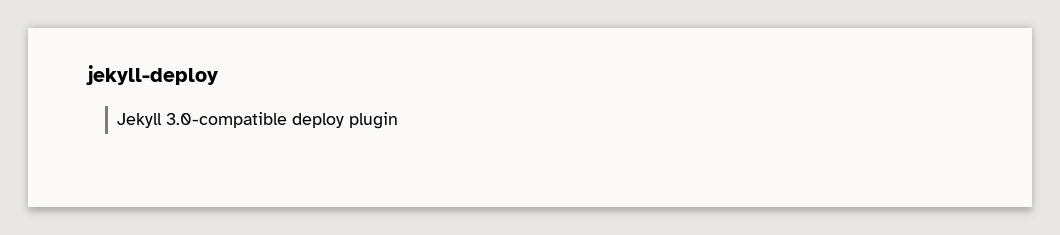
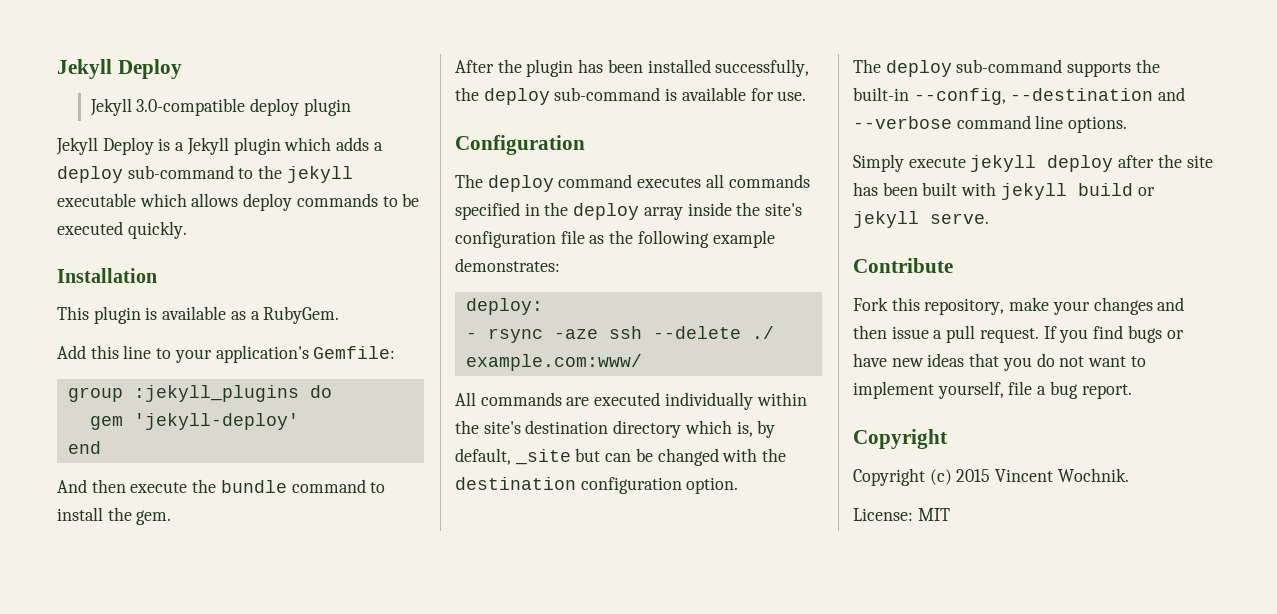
[86,65,218,85] jekyll-deploy -> [57,59,182,79] Jekyll Deploy
(399, 120) none -> [56,137,383,155] [57,165,353,183] [57,193,420,211] [57,221,187,239] [57,268,157,283] [57,306,340,324] [57,345,396,363] [67,385,332,402] [89,413,299,430] [67,441,101,454] [57,479,386,493] [57,507,172,525] [455,59,810,77] [455,87,807,105] [455,135,585,155] [455,174,810,192] [455,202,803,220] [455,230,775,248] [455,258,560,272] [465,298,543,315] [465,326,774,343] [465,354,642,371] [455,392,807,410] [455,420,776,438] [455,448,787,466] [455,477,739,494] [853,59,1160,77] [853,87,1186,105] [853,115,1128,133] [853,154,1213,172] [853,182,1155,200] [853,211,989,228] [853,258,953,273] [853,297,1185,315] [853,325,1184,343] [853,353,1146,371] [853,381,1132,399] [853,429,947,449] [853,468,1129,486] [853,508,950,521] // Jekyll Deploy is a Jekyll plugin which adds a deploy sub-command to the jekyll executable which allows deploy commands to be executed quickly. // Installation // This plugin is available as a RubyGem. // Add this line to your application's Gemfile: // group :jekyll_plugins do // gem 'jekyll-deploy' // end // And then execute the bundle command to install the gem. // After the plugin has been installed successfully, the deploy sub-command is available for use. // Configuration // The deploy command executes all commands specified in the deploy array inside the site's configuration file as the following example demonstrates: // deploy: // - rsync -aze ssh --delete ./ example.com:www/ // All commands are executed individually within the site's destination directory which is, by default, _site but can be changed with the destination configuration option. // The deploy sub-command supports the built-in --config, --destination and --verbose command line options. // Simply execute jekyll deploy after the site has been built with jekyll build or jekyll serve. // Contribute // Fork this repository, make your changes and then issue a pull request. If you find bugs or have new ideas that you do not want to implement yourself, file a bug report. // Copyright // Copyright (c) 2015 Vincent Wochnik. // License: MIT

